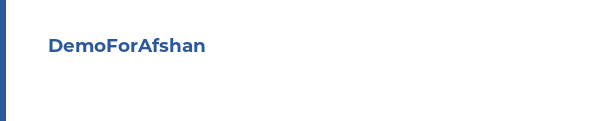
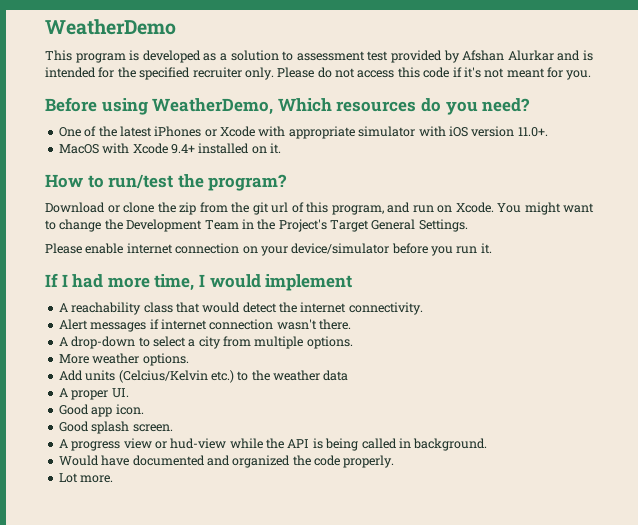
[48,38,206,52] DemoForAfshan -> [45,19,176,35] [45,50,594,63] [45,67,592,80] [45,97,531,115] [58,126,548,139] [58,143,281,154] [45,174,288,191] [45,202,594,215] [45,219,468,232] [45,243,492,256] [45,273,353,291] [58,302,423,315] [58,319,351,332] [58,336,353,349] [58,353,189,366] [58,370,349,383] [58,388,129,400] [58,404,144,417] [58,421,173,434] [58,438,488,451] [58,455,395,468] [58,473,114,483] WeatherDemo // This program is developed as a solution to assessment test provided by Afshan Alurkar and is intended for the specified recruiter only. Please do not access this code if it's not meant for you. // Before using WeatherDemo, Which resources do you need? // One of the latest iPhones or Xcode with appropriate simulator with iOS version 11.0+. // MacOS with Xcode 9.4+ installed on it. // How to run/test the program? // Download or clone the zip from the git url of this program, and run on Xcode. You might want to change the Development Team in the Project's Target General Settings. // Please enable internet connection on your device/simulator before you run it. // If I had more time, I would implement // A reachability class that would detect the internet connectivity. // Alert messages if internet connection wasn't there. // A drop-down to select a city from multiple options. // More weather options. // Add units (Celcius/Kelvin etc.) to the weather data // A proper UI. // Good app icon. // Good splash screen. // A progress view or hud-view while the API is being called in background. // Would have documented and organized the code properly. // Lot more.

